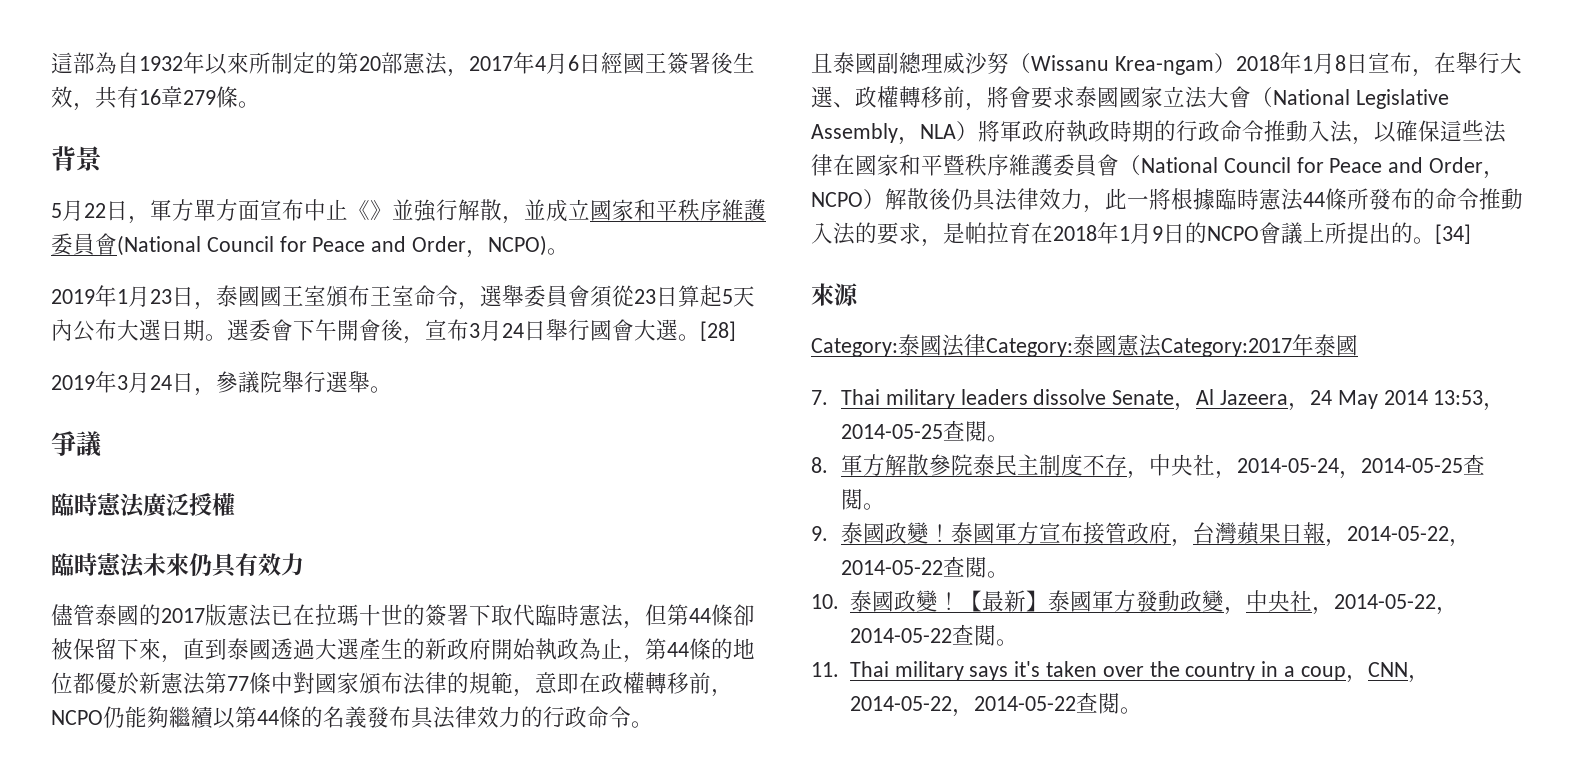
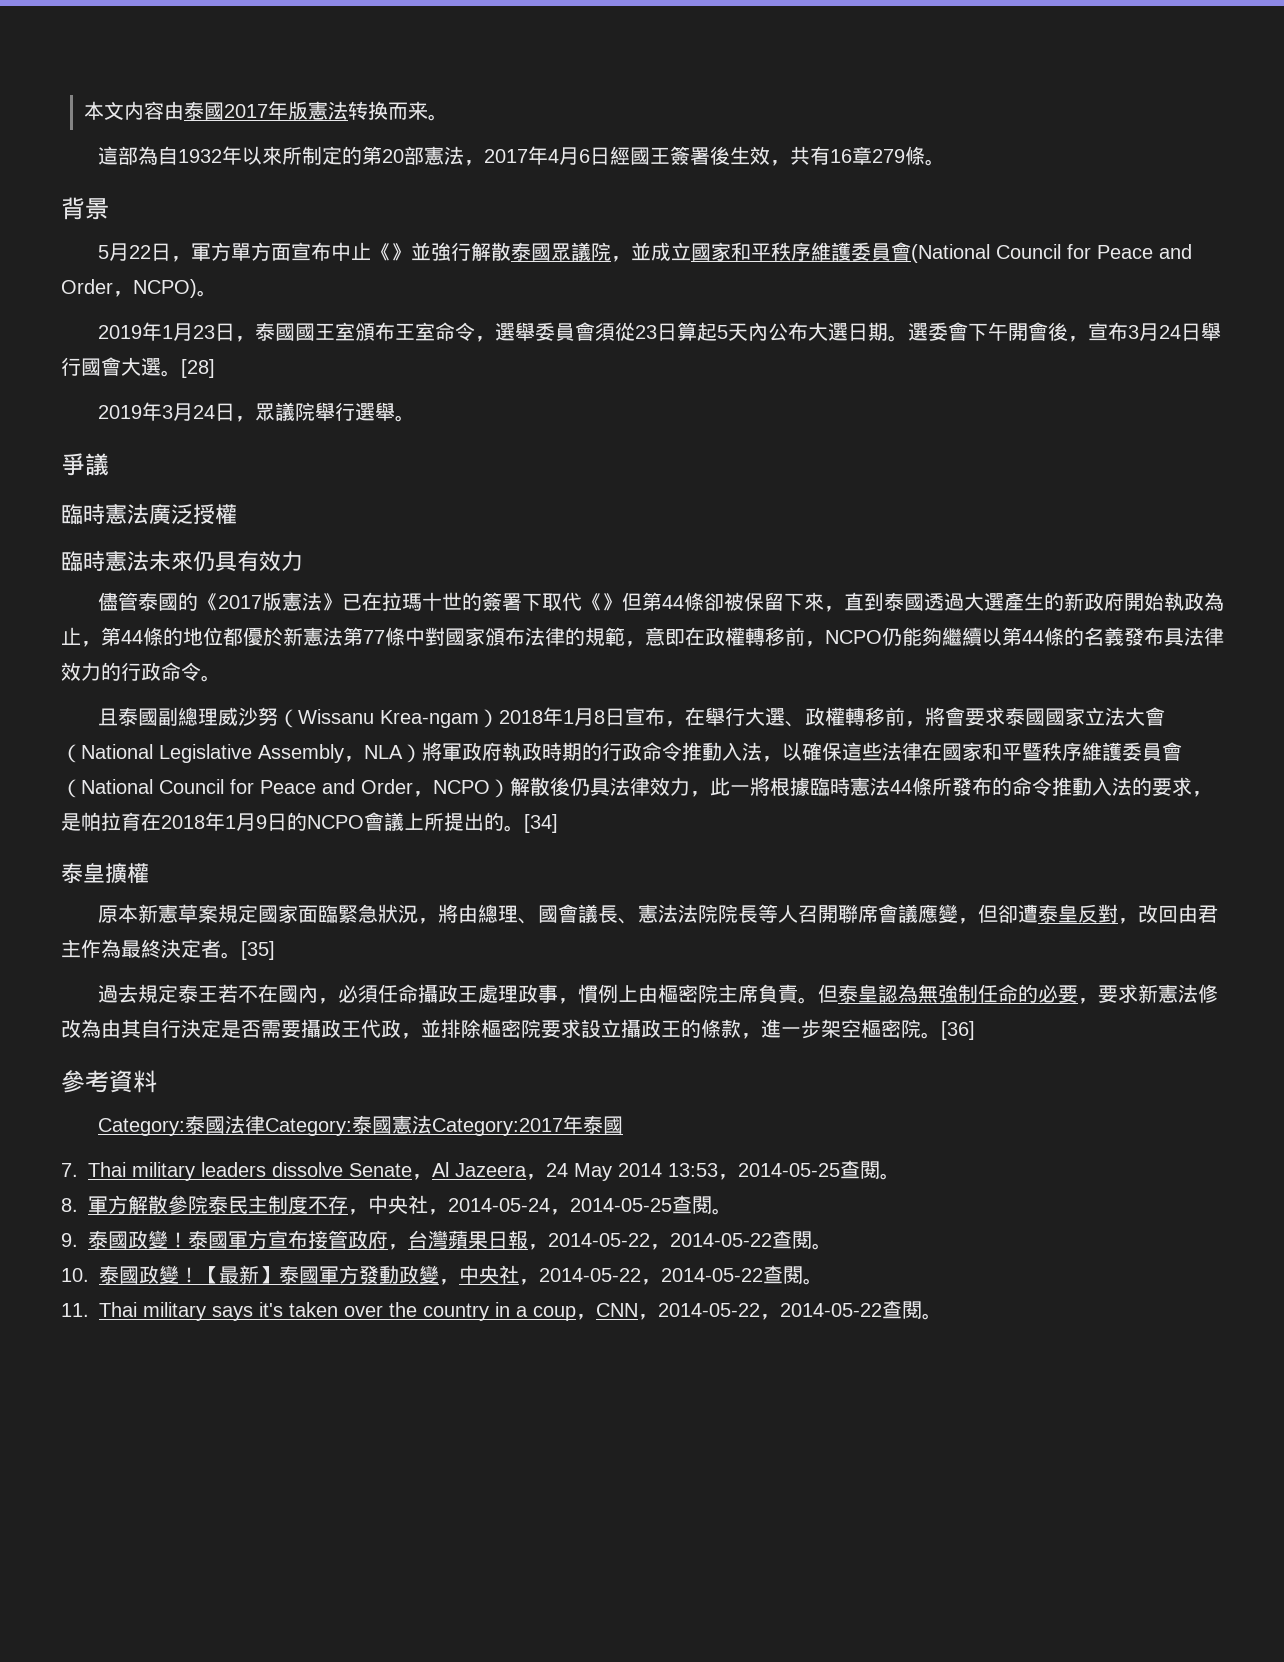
(51, 63) none -> [83,101,448,121] 本文内容由泰國2017年版憲法转换而来。 //
(502, 210) none -> [510,242,611,261] 泰國眾議院
[216,371,238,393] 參 -> [254,403,275,421] 眾
(161, 614) none -> [197,593,218,611] 《
(271, 615) none -> [321,593,342,611] 》
[535,604,645,629] 臨時憲法， -> [581,593,622,611] 《》
[811,283,859,306] 來源 -> [61,862,149,884] [97,904,1218,924] [61,939,275,960] [97,984,1218,1004] [61,1019,975,1040] [61,1070,157,1093] 泰皇擴權 // 原本新憲草案規定國家面臨緊急狀況，將由總理、國會議長、憲法法院院長等人召開聯席會議應變，但卻遭泰皇反對，改回由君主作為最終決定者。[35] // 過去規定泰王若不在國內，必須任命攝政王處理政事，慣例上由樞密院主席負責。但泰皇認為無強制任命的必要，要求新憲法修改為由其自行決定是否需要攝政王代政，並排除樞密院要求設立攝政王的條款，進一步架空樞密院。[36] // 參考資料

